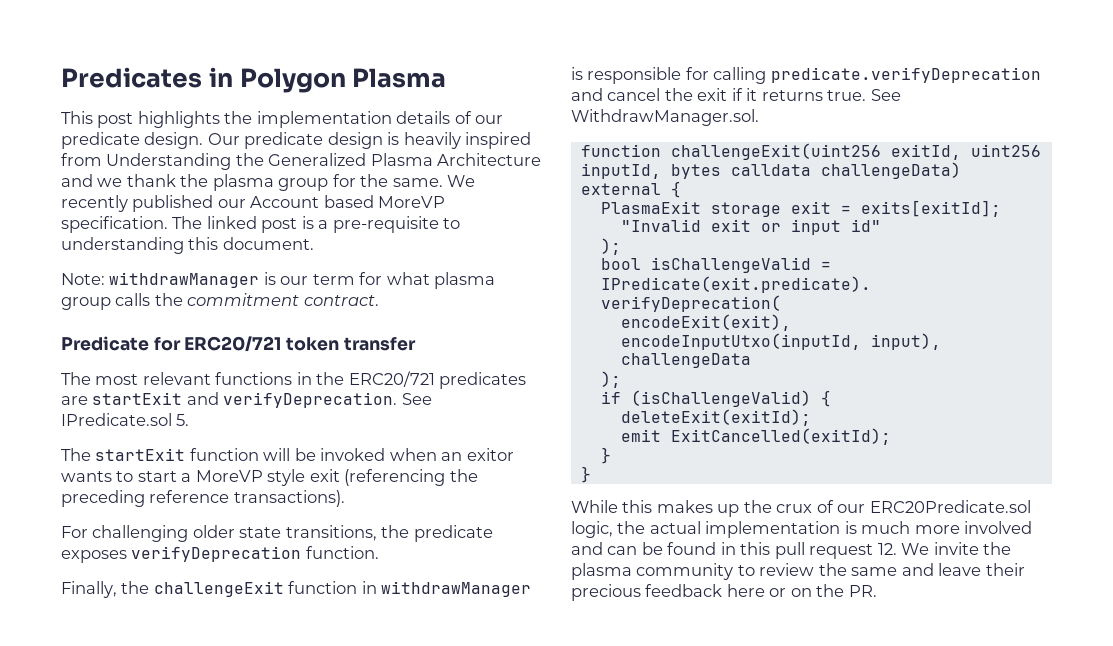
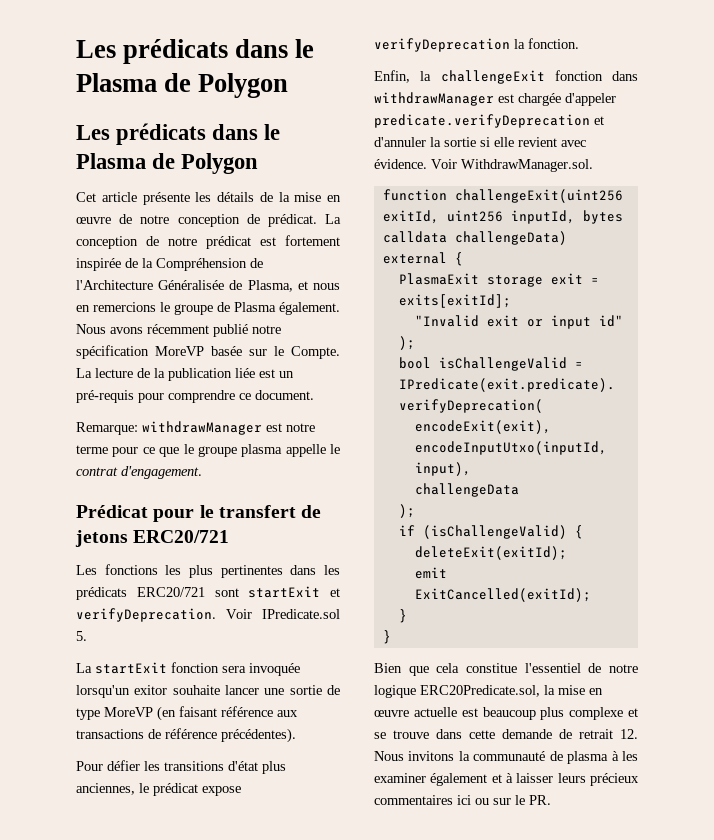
[61,67,447,93] [61,111,504,128] [61,132,532,149] [61,153,542,170] [61,174,476,191] [61,195,446,212] [61,216,461,233] [61,237,314,254] [61,272,496,289] [61,293,379,310] [61,336,416,352] [61,371,527,389] [61,392,432,408] [61,413,190,426] [61,448,514,461] [61,469,478,486] [61,490,345,507] [61,525,493,542] [61,546,379,563] [61,581,532,598] [571,67,1041,84] [571,88,901,101] Predicates in Polygon Plasma // This post highlights the implementation details of our predicate design. Our predicate design is heavily inspired from Understanding the Generalized Plasma Architecture and we thank the plasma group for the same. We recently published our Account based MoreVP specification. The linked post is a pre-requisite to understanding this document. // Note: withdrawManager is our term for what plasma group calls the commitment contract. // Predicate for ERC20/721 token transfer // The most relevant functions in the ERC20/721 predicates are startExit and verifyDeprecation. See IPredicate.sol 5. // The startExit function will be invoked when an exitor wants to start a MoreVP style exit (referencing the preceding reference transactions). // For challenging older state transitions, the predicate exposes verifyDeprecation function. // Finally, the challengeExit function in withdrawManager is responsible for calling predicate.verifyDeprecation and cancel the exit if it returns true. See -> [76,39,315,64] [76,73,289,98] [76,123,281,145] [76,153,259,174] [76,192,341,205] [76,214,341,227] [76,235,340,249] [76,258,263,271] [76,280,340,292] [76,302,340,315] [76,324,281,337] [76,345,340,359] [76,368,294,381] [76,390,314,403] [76,421,315,435] [76,444,340,457] [76,466,202,479] [76,505,322,522] [75,530,230,547] [76,564,340,578] [76,586,340,600] [76,608,340,622] [76,631,87,641] [76,662,300,676] [76,685,341,698] [76,706,298,721] [76,728,296,743] [76,760,286,774] [76,783,241,796] [374,38,579,52] [374,70,638,84] [374,92,616,106] [374,114,604,128] [374,137,586,147] [374,159,457,169] Les prédicats dans le Plasma de Polygon // Les prédicats dans le Plasma de Polygon // Cet article présente les détails de la mise en œuvre de notre conception de prédicat. La conception de notre prédicat est fortement inspirée de la Compréhension de l'Architecture Généralisée de Plasma, et nous en remercions le groupe de Plasma également. Nous avons récemment publié notre spécification MoreVP basée sur le Compte. La lecture de la publication liée est un pré-requis pour comprendre ce document. // Remarque: withdrawManager est notre terme pour ce que le groupe plasma appelle le contrat d'engagement. // Prédicat pour le transfert de jetons ERC20/721 // Les fonctions les plus pertinentes dans les prédicats ERC20/721 sont startExit et verifyDeprecation. Voir IPredicate.sol 5. // La startExit fonction sera invoquée lorsqu'un exitor souhaite lancer une sortie de type MoreVP (en faisant référence aux transactions de référence précédentes). // Pour défier les transitions d'état plus anciennes, le prédicat expose verifyDeprecation la fonction. // Enfin, la challengeExit fonction dans withdrawManager est chargée d'appeler predicate.verifyDeprecation et d'annuler la sortie si elle revient avec évidence. Voir
[571,500,1031,517] [571,521,1033,538] [571,542,1012,559] [571,563,1025,580] [571,584,845,601] While this makes up the crux of our ERC20Predicate.sol logic, the actual implementation is much more involved and can be found in this pull request 12. We invite the plasma community to review the same and leave their precious feedback here or on the -> [374,663,638,676] [374,685,603,698] [374,707,638,720] [374,729,638,739] [374,751,638,764] [374,773,639,786] [374,795,525,805] Bien que cela constitue l'essentiel de notre logique ERC20Predicate.sol, la mise en œuvre actuelle est beaucoup plus complexe et se trouve dans cette demande de retrait 12. Nous invitons la communauté de plasma à les examiner également et à laisser leurs précieux commentaires ici ou sur le

